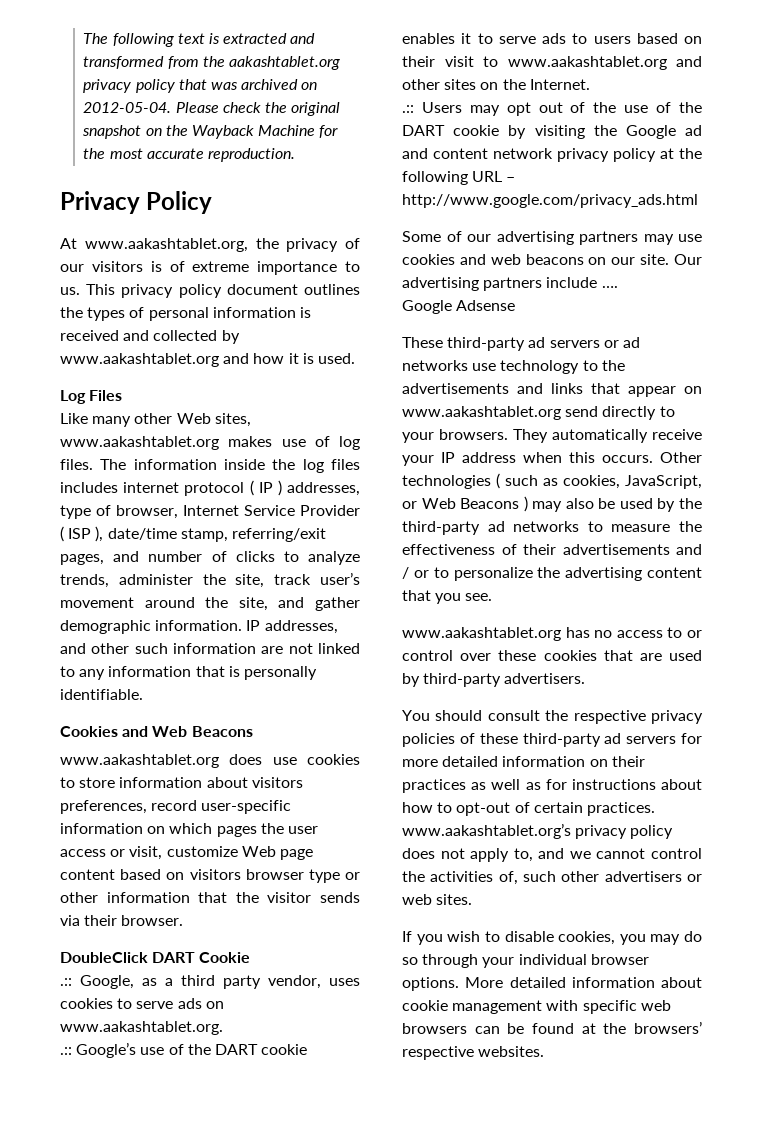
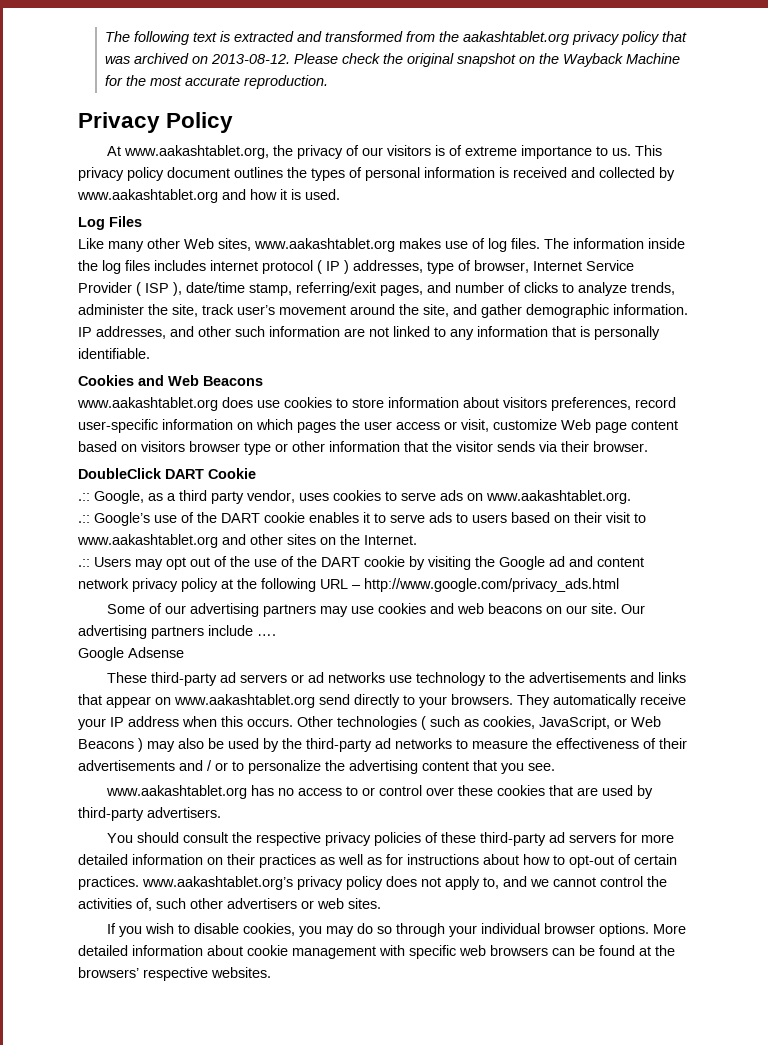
[83,102,172,113] 2012-05-04. -> [211,54,291,64] 2013-08-12.

